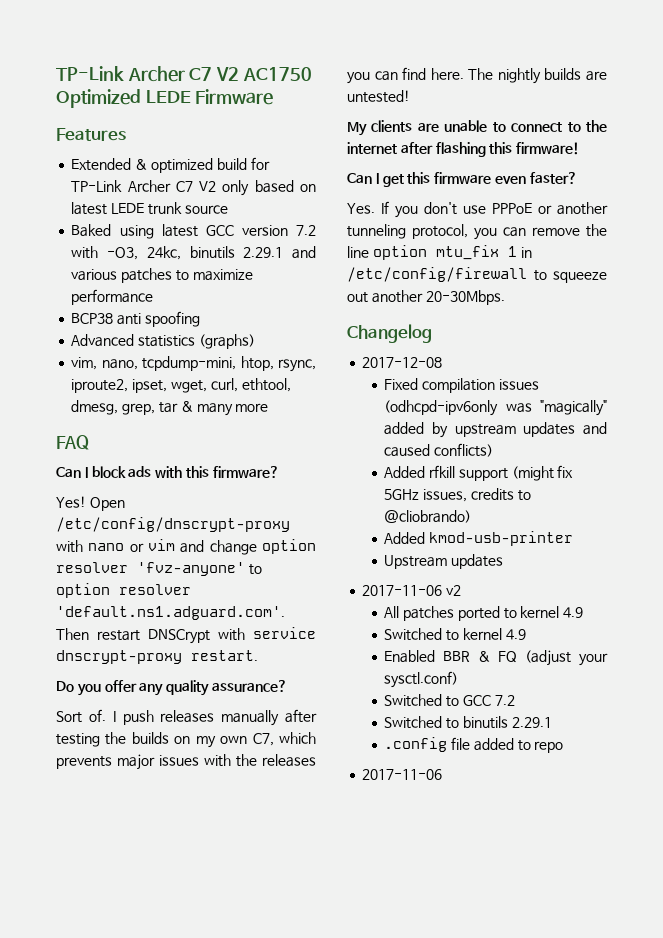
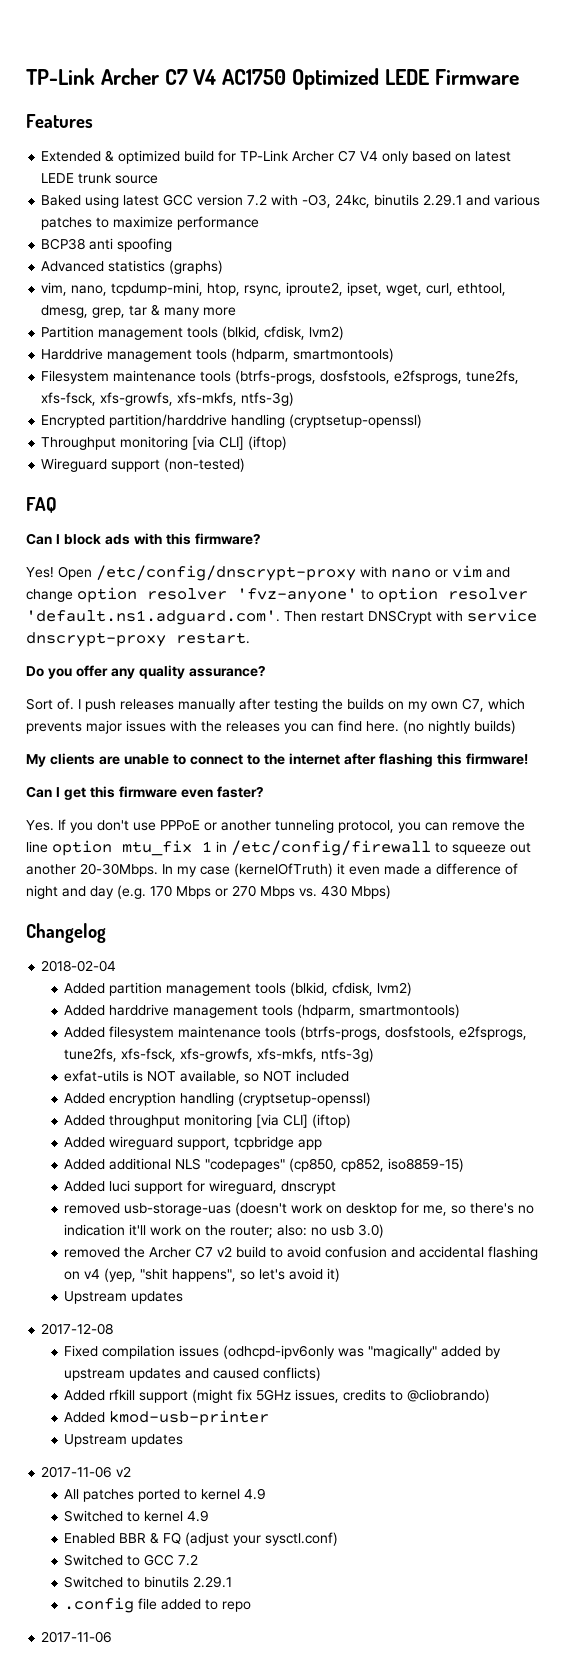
[56,66,240,82] TP-Link Archer C7 V2 -> [26,68,217,85] TP-Link Archer C7 V4
[199,181,217,192] V2 -> [360,151,379,161] V4
(269, 407) none -> [41,326,345,340] [41,348,395,362] [41,370,520,384] [41,392,295,406] [41,414,423,428] [41,436,288,450] [41,458,246,472] // Partition management tools (blkid, cfdisk, lvm2) // Harddrive management tools (hdparm, smartmontools) // Filesystem maintenance tools (btrfs-progs, dosfstools, e2fsprogs, tune2fs, xfs-fsck, xfs-growfs, xfs-mkfs, ntfs-3g) // Encrypted partition/harddrive handling (cryptsetup-openssl) // Throughput monitoring [via CLI] (iftop) // Wireguard support (non-tested)
[468,68,607,84] [347,90,410,103] The nightly builds are untested! -> [403,720,516,734] (no nightly builds)
[347,324,432,343] // Changelog -> [162,863,518,877] [26,885,391,899] [26,923,106,943] [41,960,117,972] [64,982,413,996] [64,1004,461,1018] [64,1026,528,1040] [64,1048,375,1062] [64,1070,350,1084] [64,1092,372,1106] [64,1114,352,1128] [64,1136,323,1150] [64,1158,465,1172] [64,1180,337,1194] [64,1202,535,1216] [64,1224,385,1238] [64,1246,539,1260] [64,1268,341,1282] [64,1291,184,1304] In my case (kernelOfTruth) it even made a difference of night and day (e.g. 170 Mbps or 270 Mbps vs. 430 Mbps) // Changelog // 2018-02-04 // Added partition management tools (blkid, cfdisk, lvm2) // Added harddrive management tools (hdparm, smartmontools) // Added filesystem maintenance tools (btrfs-progs, dosfstools, e2fsprogs, tune2fs, xfs-fsck, xfs-growfs, xfs-mkfs, ntfs-3g) // exfat-utils is NOT available, so NOT included // Added encryption handling (cryptsetup-openssl) // Added throughput monitoring [via CLI] (iftop) // Added wireguard support, tcpbridge app // Added additional NLS "codepages" (cp850, cp852, iso8859-15) // Added luci support for wireguard, dnscrypt // removed usb-storage-uas (doesn't work on desktop for me, so there's no indication it'll work on the router; also: no usb 3.0) // removed the Archer C7 v2 build to avoid confusion and accidental flashing on v4 (yep, "shit happens", so let's avoid it) // Upstream updates

